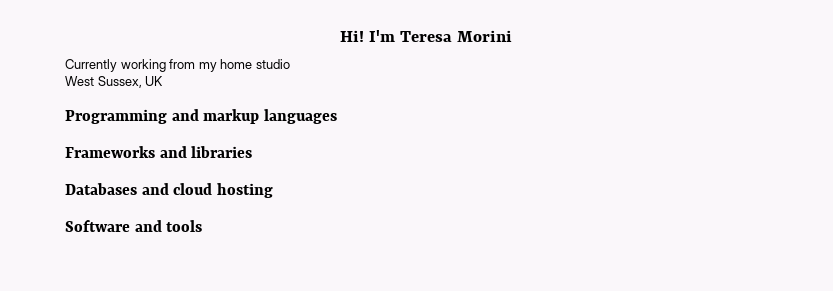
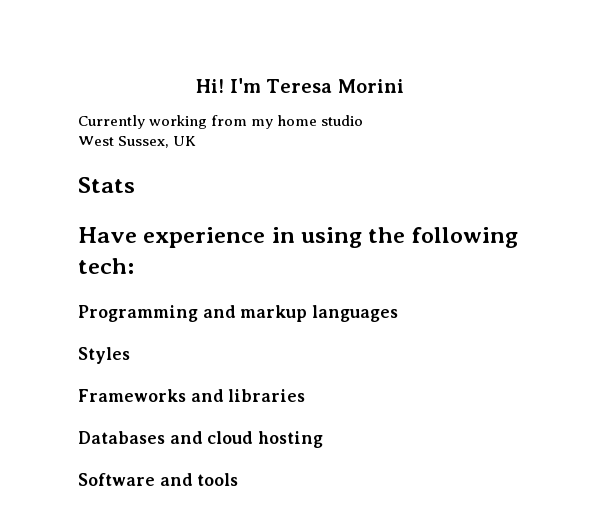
(164, 81) none -> [78,177,135,193] [78,227,518,248] [78,258,134,274] // Stats // Have experience in using the following tech:
(338, 116) none -> [78,347,130,364] // Styles

